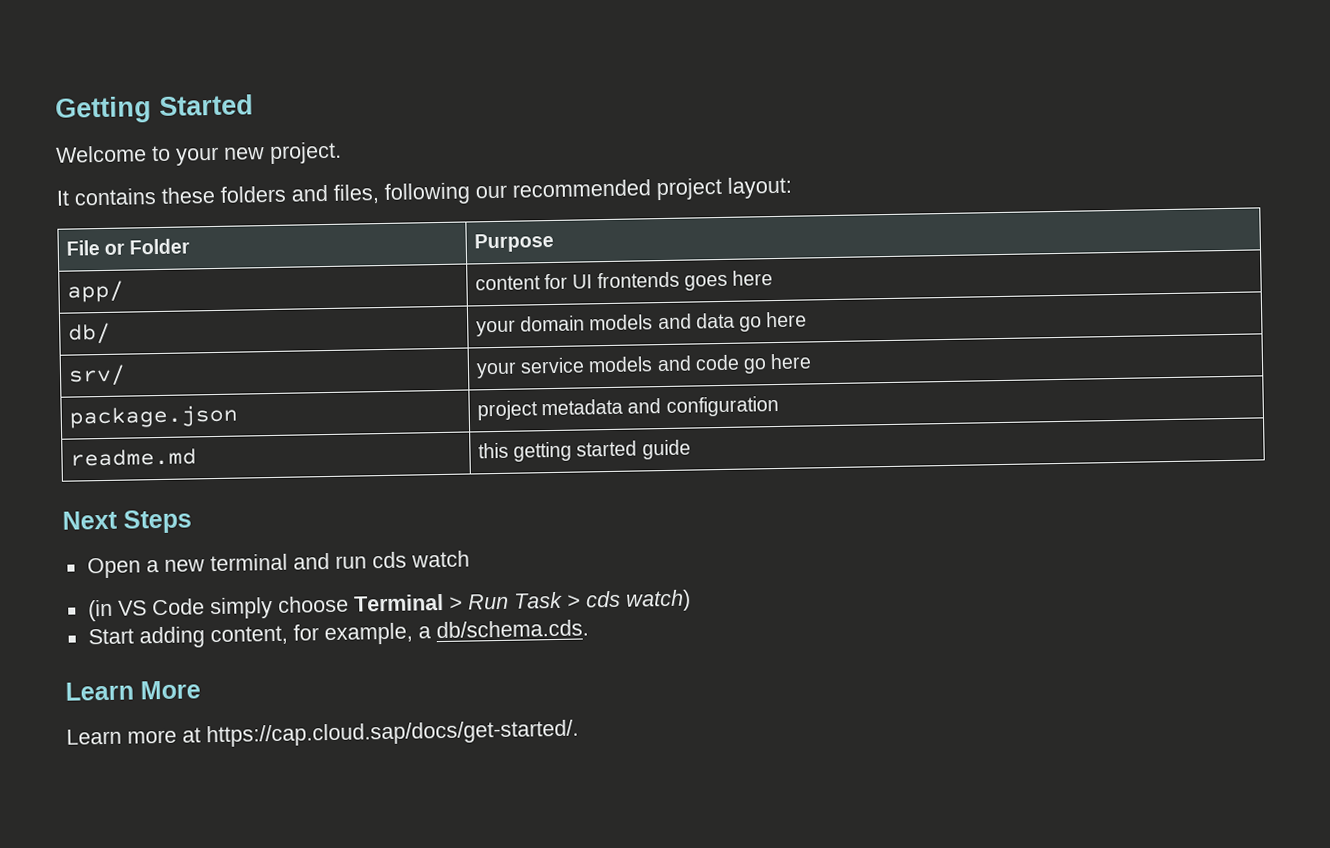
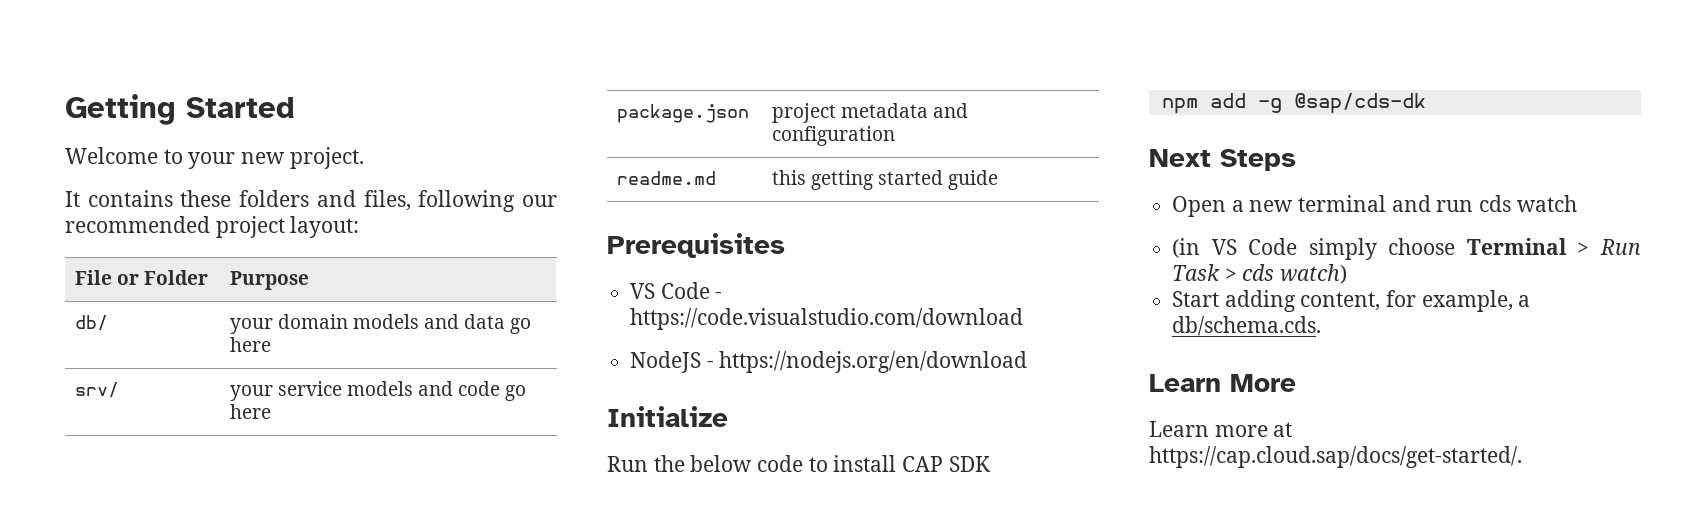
[66,280,124,303] [474,270,774,291] // app/ | content for UI frontends goes here -> (309, 280) none
(691, 449) none -> [607,233,785,258] [630,282,723,299] [630,308,1024,330] [630,351,1028,373] [607,406,728,427] [607,455,990,472] [1161,93,1426,114] // Prerequisites // VS Code - https://code.visualstudio.com/download // NodeJS - https://nodejs.org/en/download // Initialize // Run the below code to install CAP SDK // npm add -g @sap/cds-dk

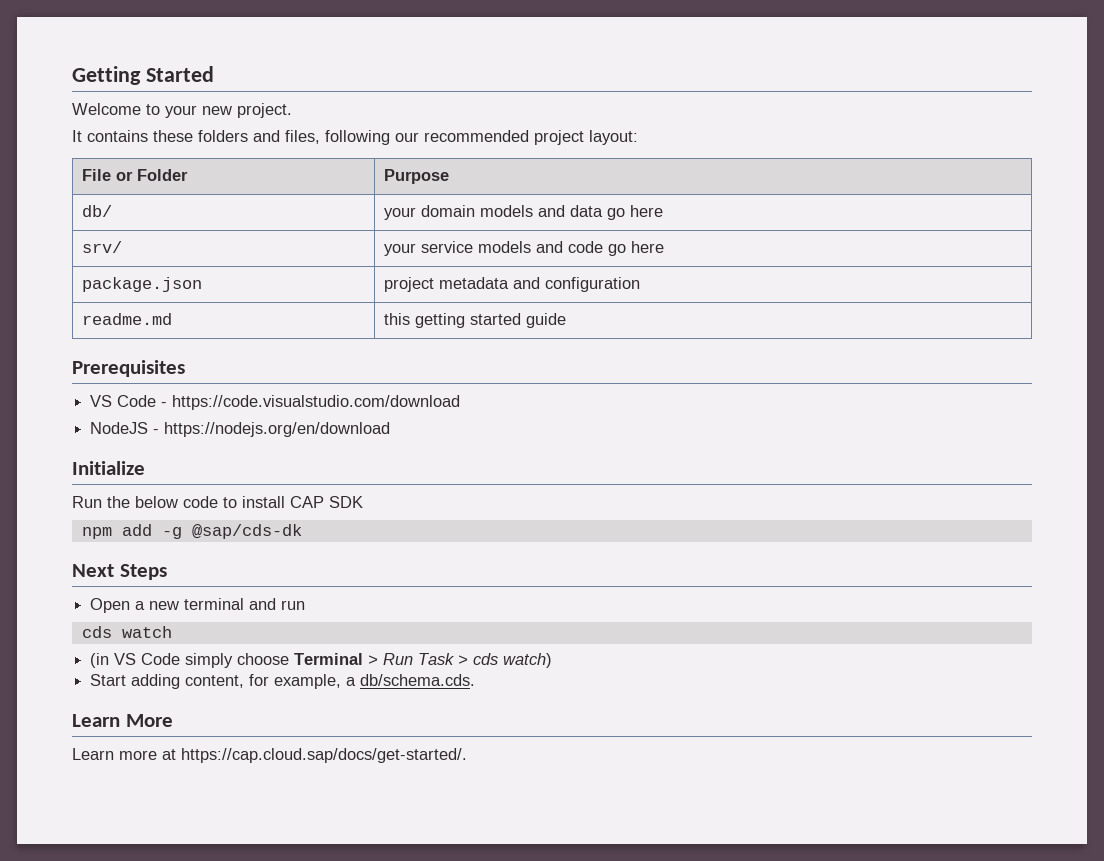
(1474, 206) none -> (306, 605) //

